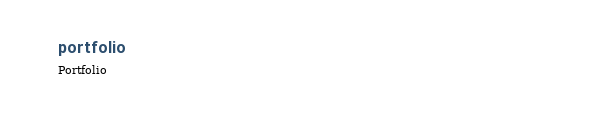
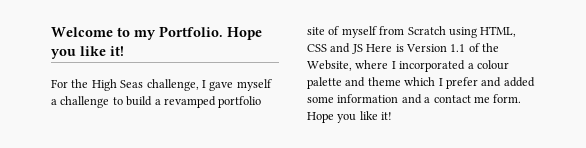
[58,41,126,56] [58,65,107,74] portfolio // Portfolio -> [51,26,262,40] [51,46,124,59] [51,79,272,91] [51,96,262,108] [307,26,517,38] [307,43,499,54] [307,60,509,72] [307,77,535,89] [307,94,522,104] [307,111,393,123] Welcome to my Portfolio. Hope you like it! // For the High Seas challenge, I gave myself a challenge to build a revamped portfolio site of myself from Scratch using HTML, CSS and JS Here is Version 1.1 of the Website, where I incorporated a colour palette and theme which I prefer and added some information and a contact me form. Hope you like it!

